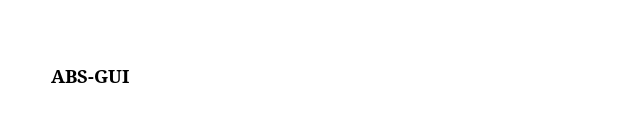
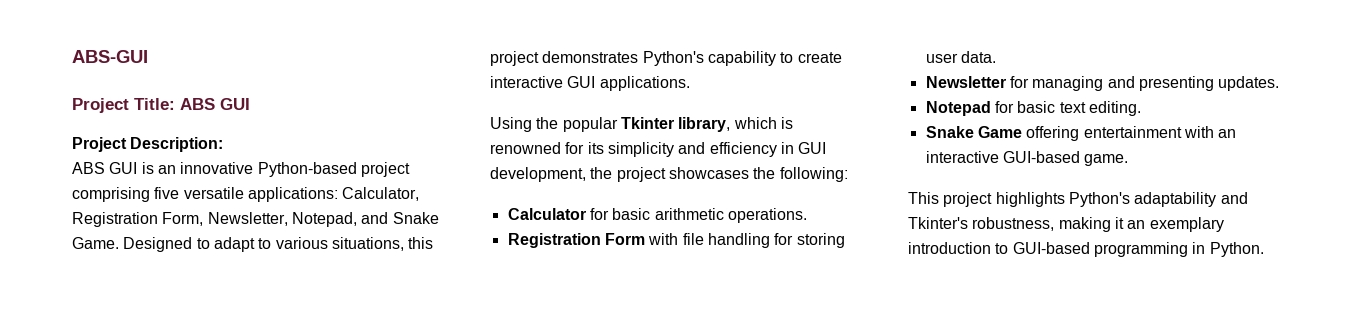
(129, 76) none -> [72,98,250,113] [72,137,224,152] [72,162,410,177] [72,187,420,202] [72,212,439,227] [72,237,434,252] [490,51,842,66] [490,76,690,91] [490,117,793,132] [490,142,827,157] [490,167,848,182] [507,208,807,223] [507,233,845,248] [925,51,996,63] [925,76,1280,91] [925,101,1141,116] [925,126,1237,141] [925,151,1129,166] [908,192,1248,207] [908,217,1224,232] [908,242,1264,257] // Project Title: ABS GUI // Project Description: // ABS GUI is an innovative Python-based project comprising five versatile applications: Calculator, Registration Form, Newsletter, Notepad, and Snake Game. Designed to adapt to various situations, this project demonstrates Python's capability to create interactive GUI applications. // Using the popular Tkinter library, which is renowned for its simplicity and efficiency in GUI development, the project showcases the following: // Calculator for basic arithmetic operations. // Registration Form with file handling for storing user data. // Newsletter for managing and presenting updates. // Notepad for basic text editing. // Snake Game offering entertainment with an interactive GUI-based game. // This project highlights Python's adaptability and Tkinter's robustness, making it an exemplary introduction to GUI-based programming in Python.

